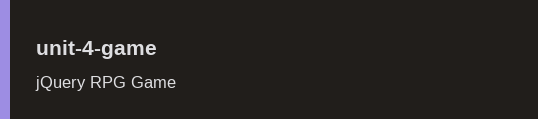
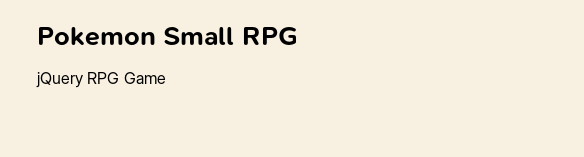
[36,40,157,59] unit-4-game -> [37,27,298,46] Pokemon Small RPG

